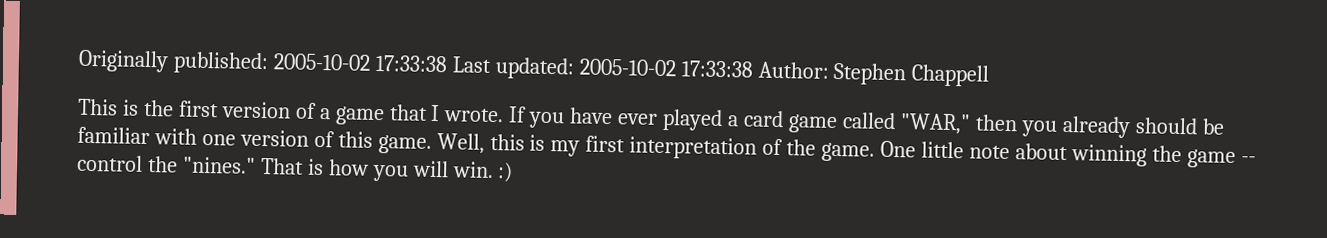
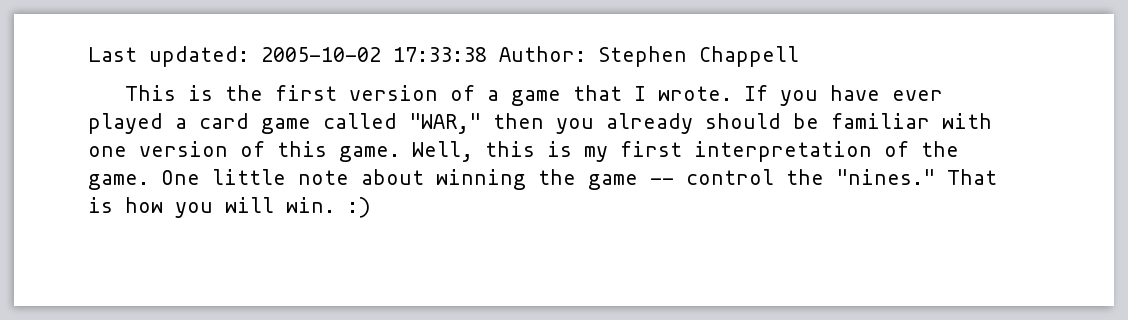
[78,49,448,75] Originally published: 2005-10-02 17:33:38 -> (88, 54) none

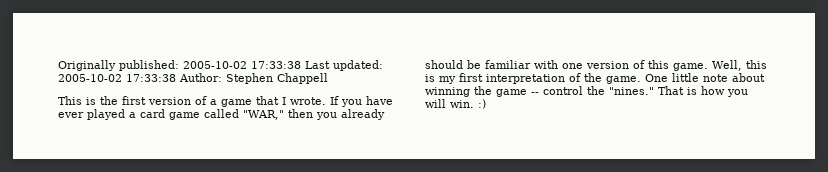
(88, 54) none -> [58,60,301,71] Originally published: 2005-10-02 17:33:38

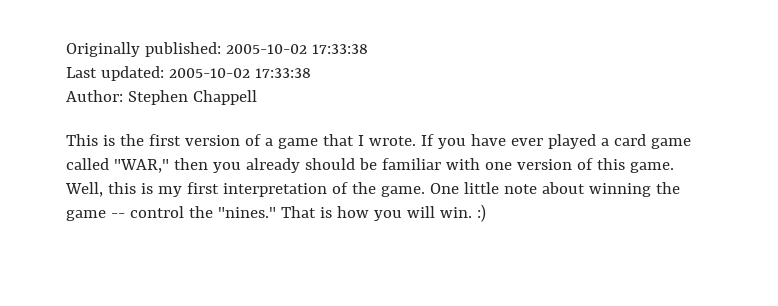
(301, 65) none -> (368, 49) //
(176, 78) none -> (311, 73) //

